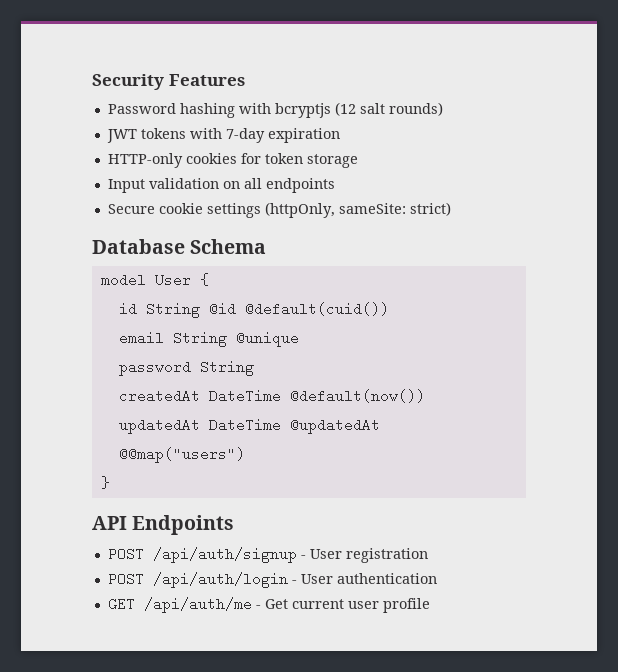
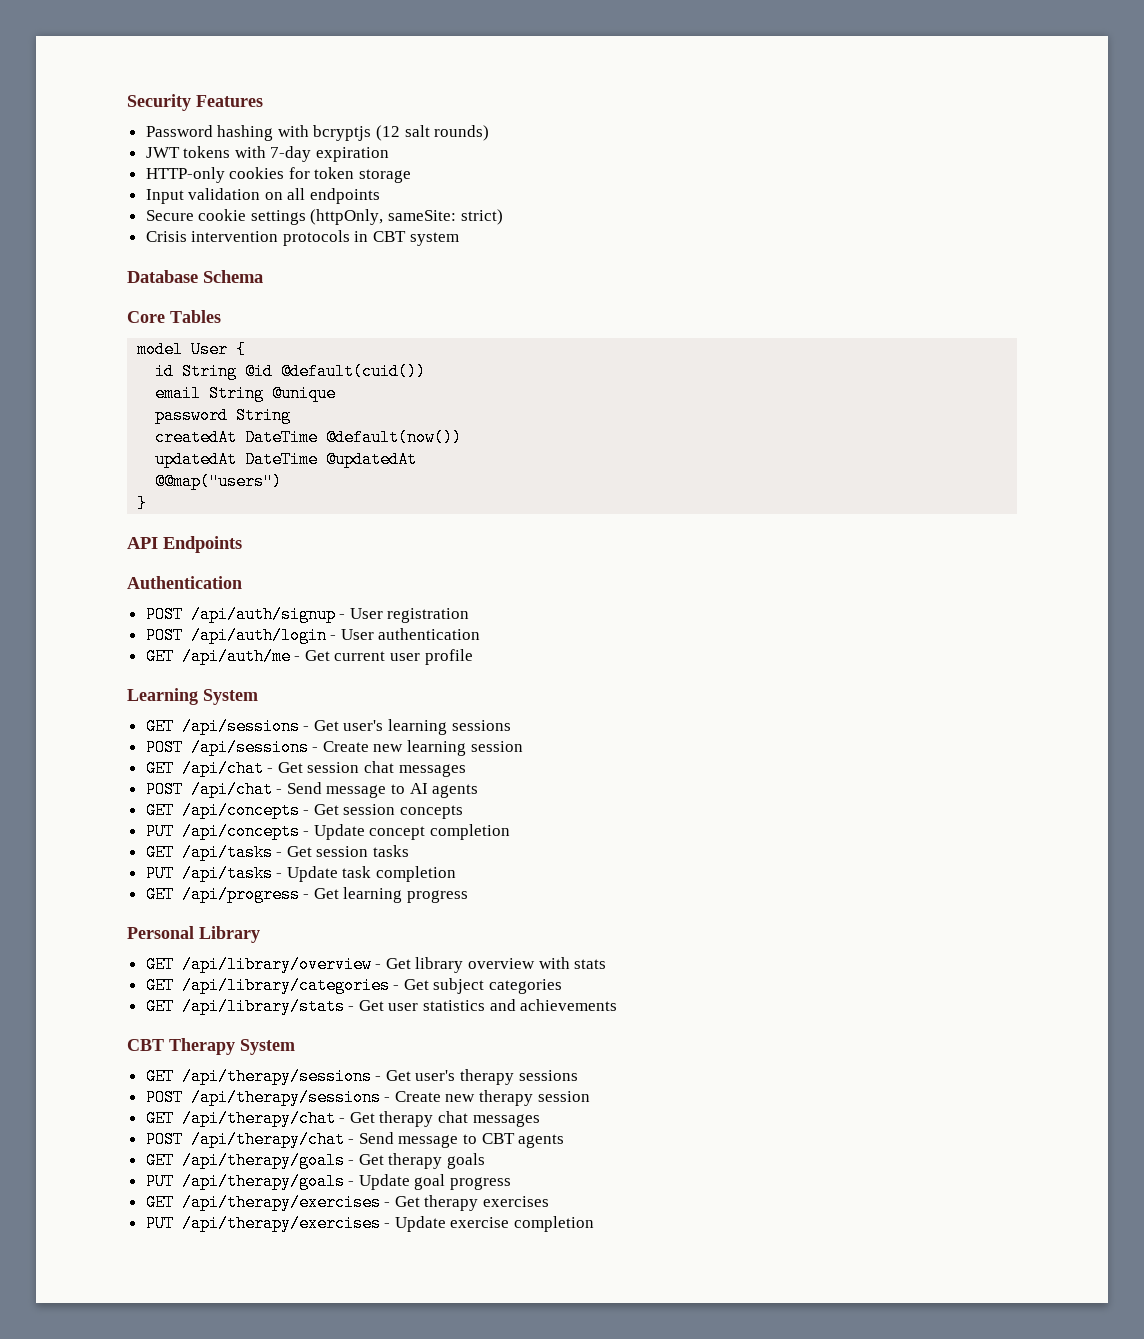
(451, 209) none -> [145,230,459,246] // Crisis intervention protocols in CBT system
(267, 246) none -> [127,310,221,323] // Core Tables
(235, 525) none -> [127,576,242,589] // Authentication
(430, 605) none -> [127,688,258,705] [145,718,511,735] [145,739,523,756] [145,760,466,777] [145,781,479,798] [145,802,464,819] [145,823,511,840] [145,844,410,861] [145,865,457,882] [145,886,469,903] [127,926,260,943] [145,956,607,973] [145,977,563,994] [145,998,618,1015] [127,1038,295,1055] [145,1068,578,1085] [145,1089,590,1106] [145,1110,540,1127] [145,1131,565,1148] [145,1152,486,1169] [145,1173,512,1190] [145,1194,550,1211] [145,1215,595,1232] // Learning System // GET /api/sessions - Get user's learning sessions // POST /api/sessions - Create new learning session // GET /api/chat - Get session chat messages // POST /api/chat - Send message to AI agents // GET /api/concepts - Get session concepts // PUT /api/concepts - Update concept completion // GET /api/tasks - Get session tasks // PUT /api/tasks - Update task completion // GET /api/progress - Get learning progress // Personal Library // GET /api/library/overview - Get library overview with stats // GET /api/library/categories - Get subject categories // GET /api/library/stats - Get user statistics and achievements // CBT Therapy System // GET /api/therapy/sessions - Get user's therapy sessions // POST /api/therapy/sessions - Create new therapy session // GET /api/therapy/chat - Get therapy chat messages // POST /api/therapy/chat - Send message to CBT agents // GET /api/therapy/goals - Get therapy goals // PUT /api/therapy/goals - Update goal progress // GET /api/therapy/exercises - Get therapy exercises // PUT /api/therapy/exercises - Update exercise completion

